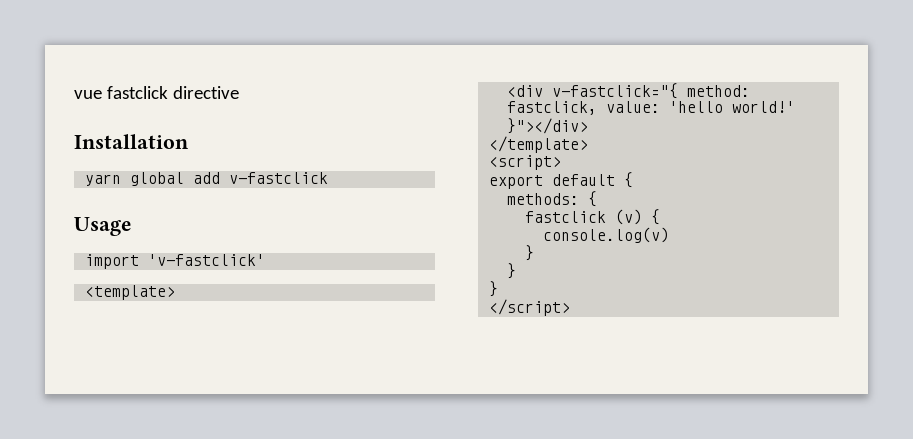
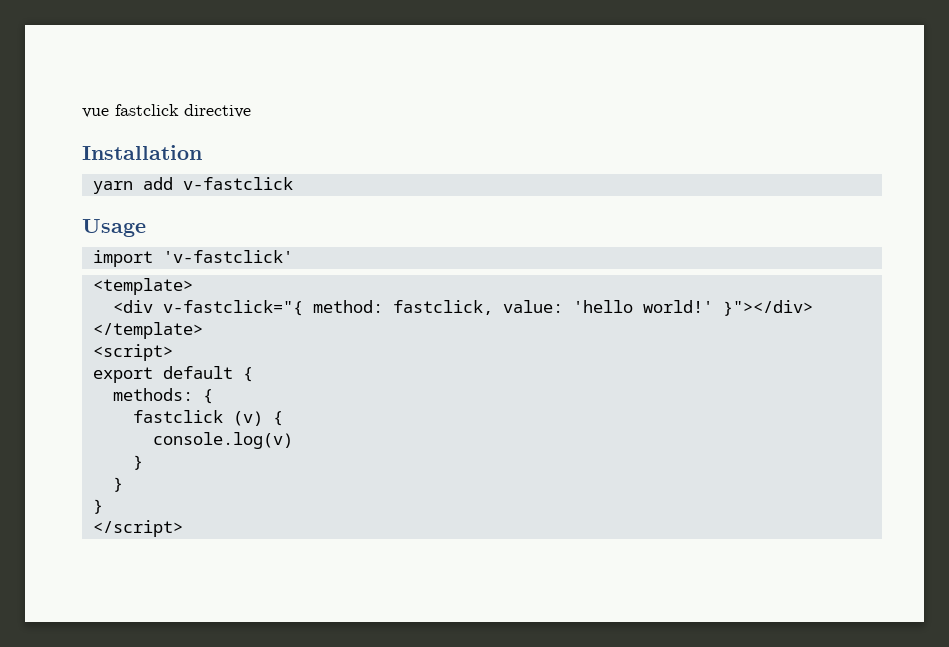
[130,172,185,186] global -> (133, 187) none

